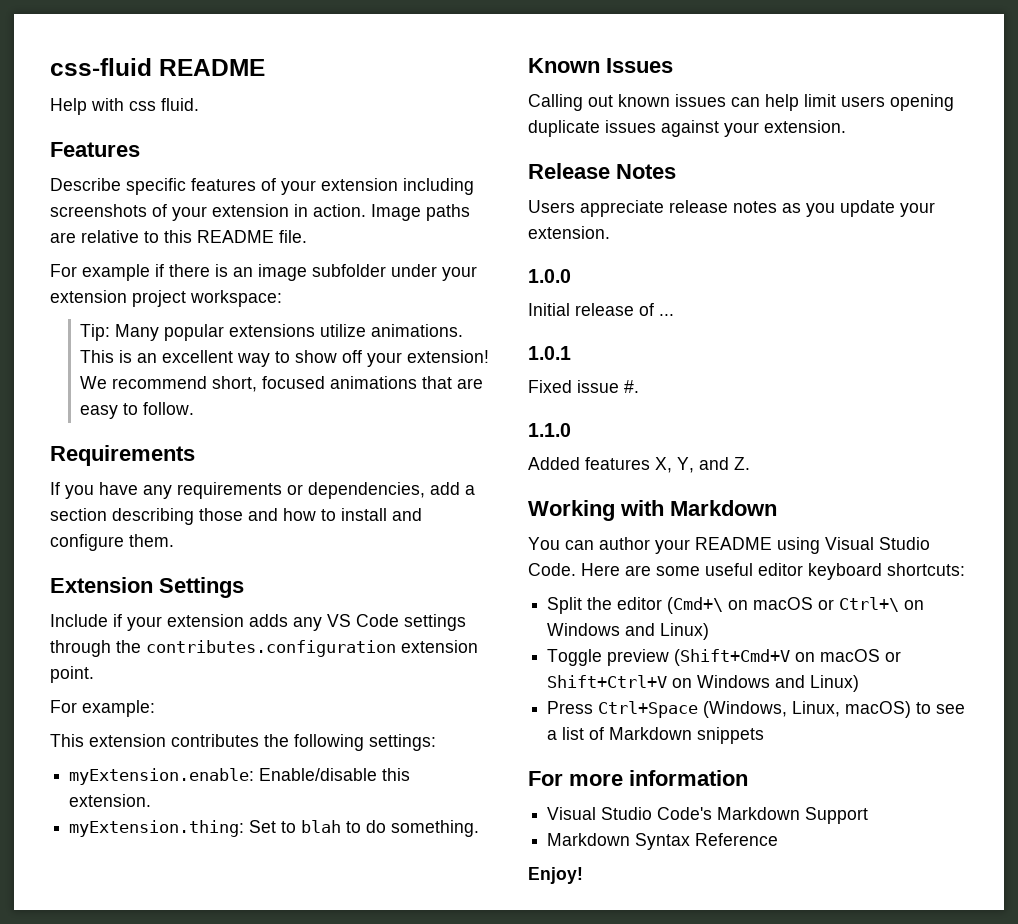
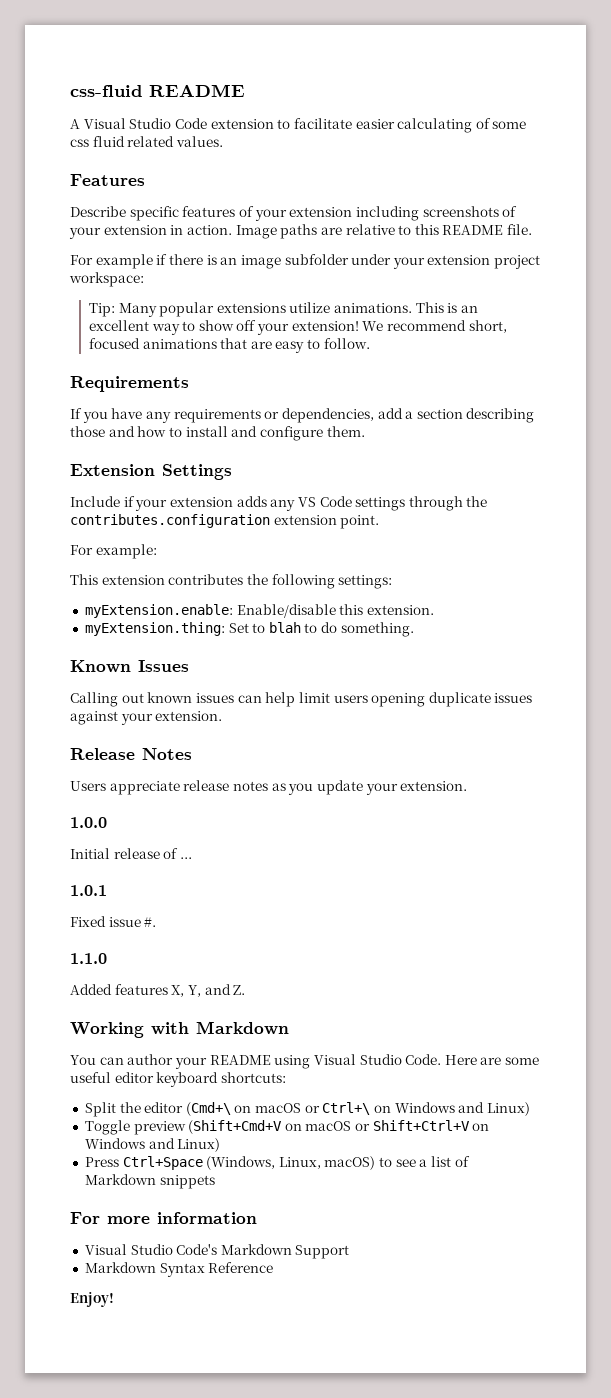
[50,98,199,115] Help with css fluid. -> [70,118,527,133] [70,136,223,147] A Visual Studio Code extension to facilitate easier calculating of some css fluid related values.

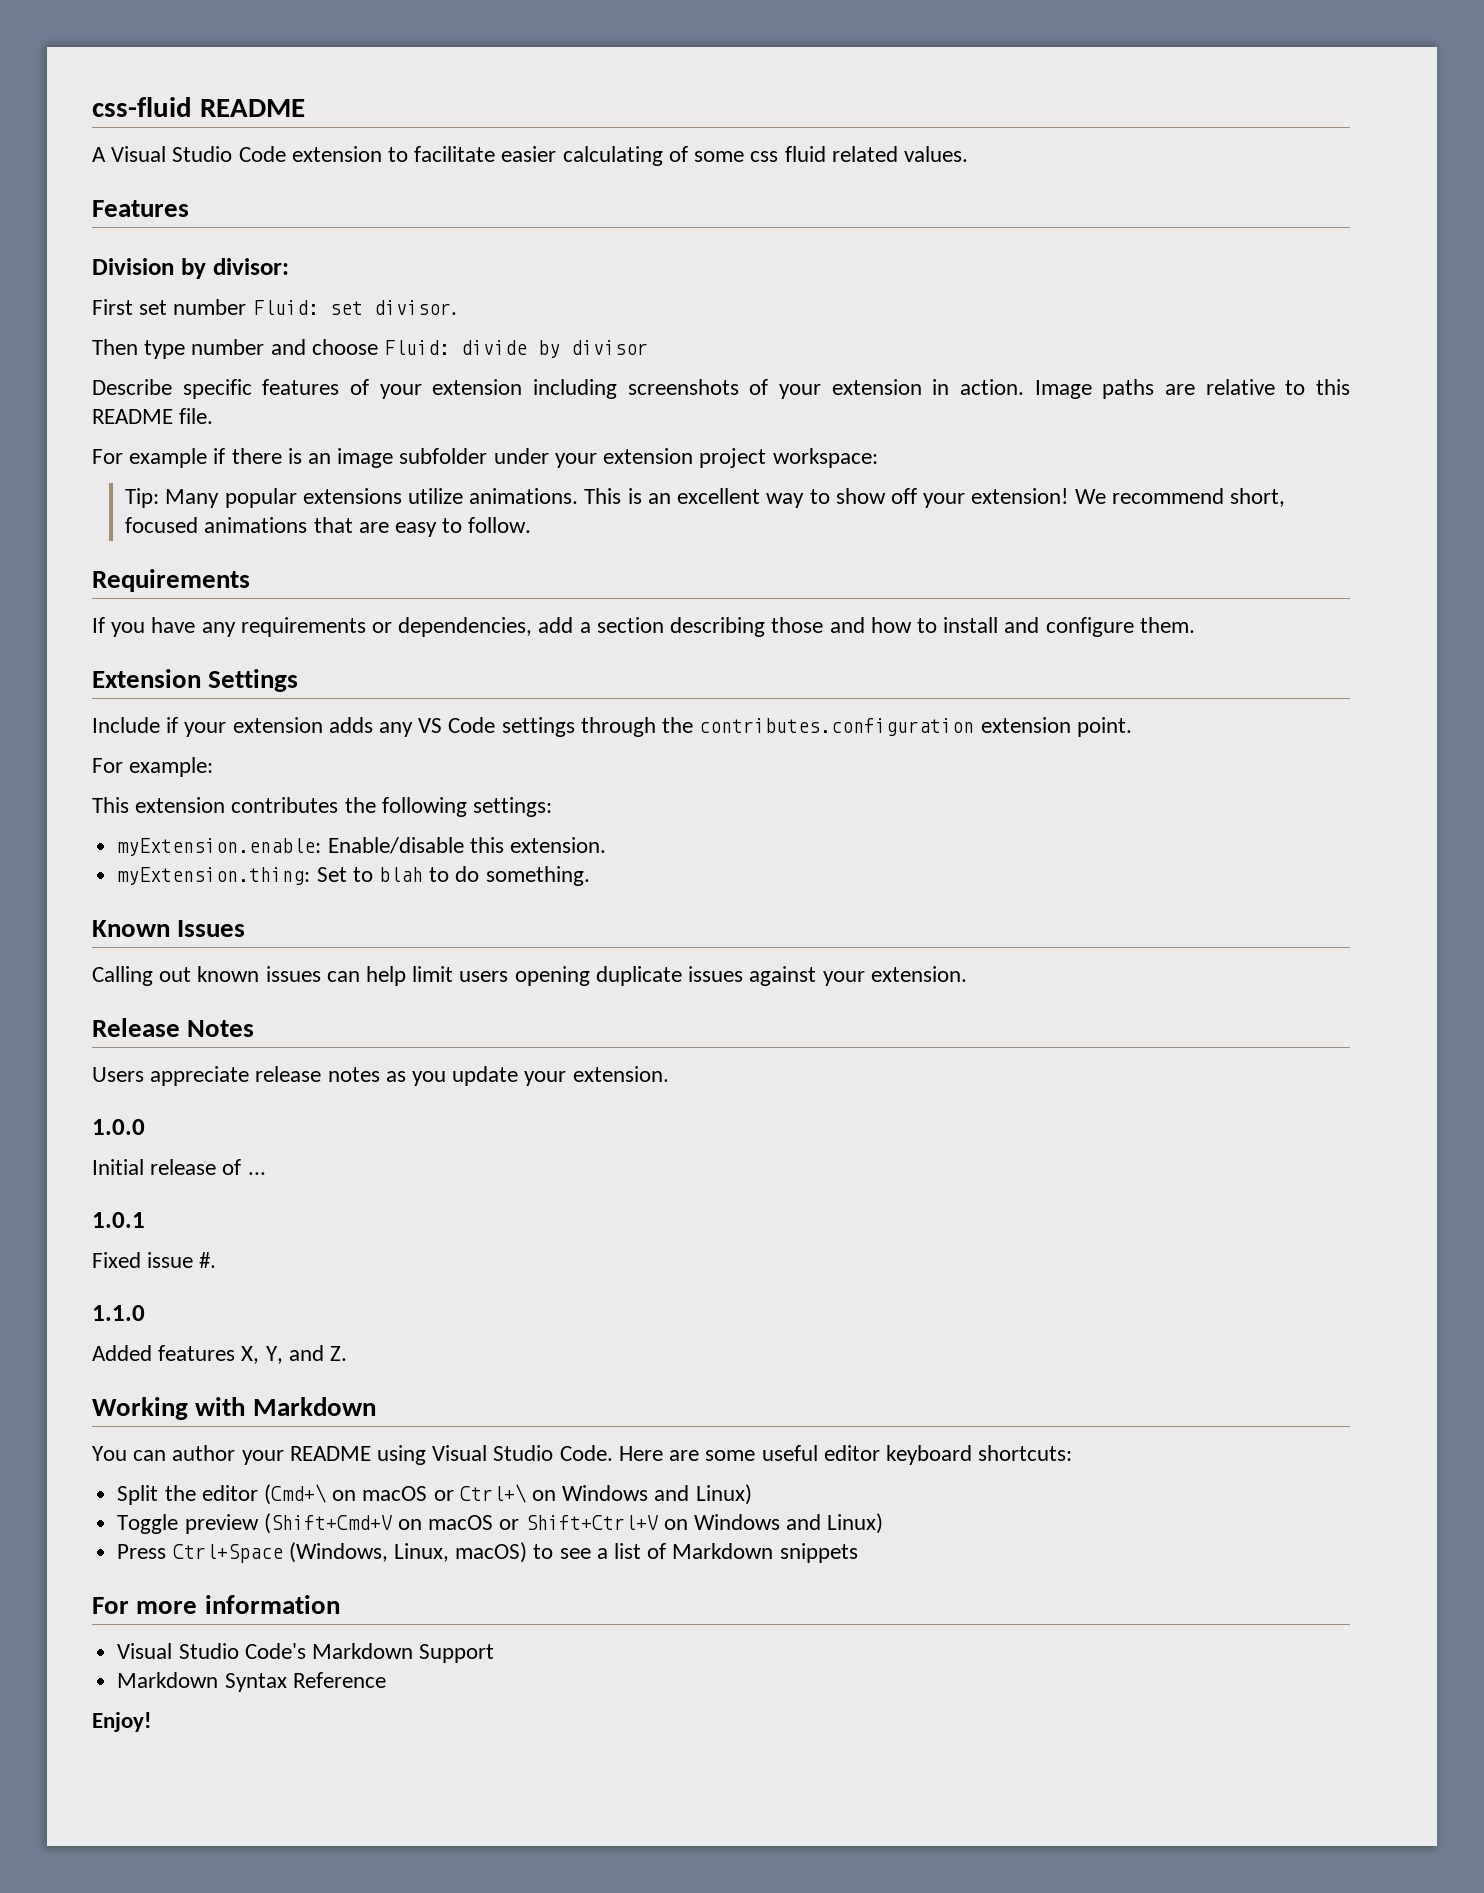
(145, 180) none -> [92,258,289,279] [92,299,457,315] [92,339,649,359] // Division by divisor: // First set number Fluid: set divisor. // Then type number and choose Fluid: divide by divisor

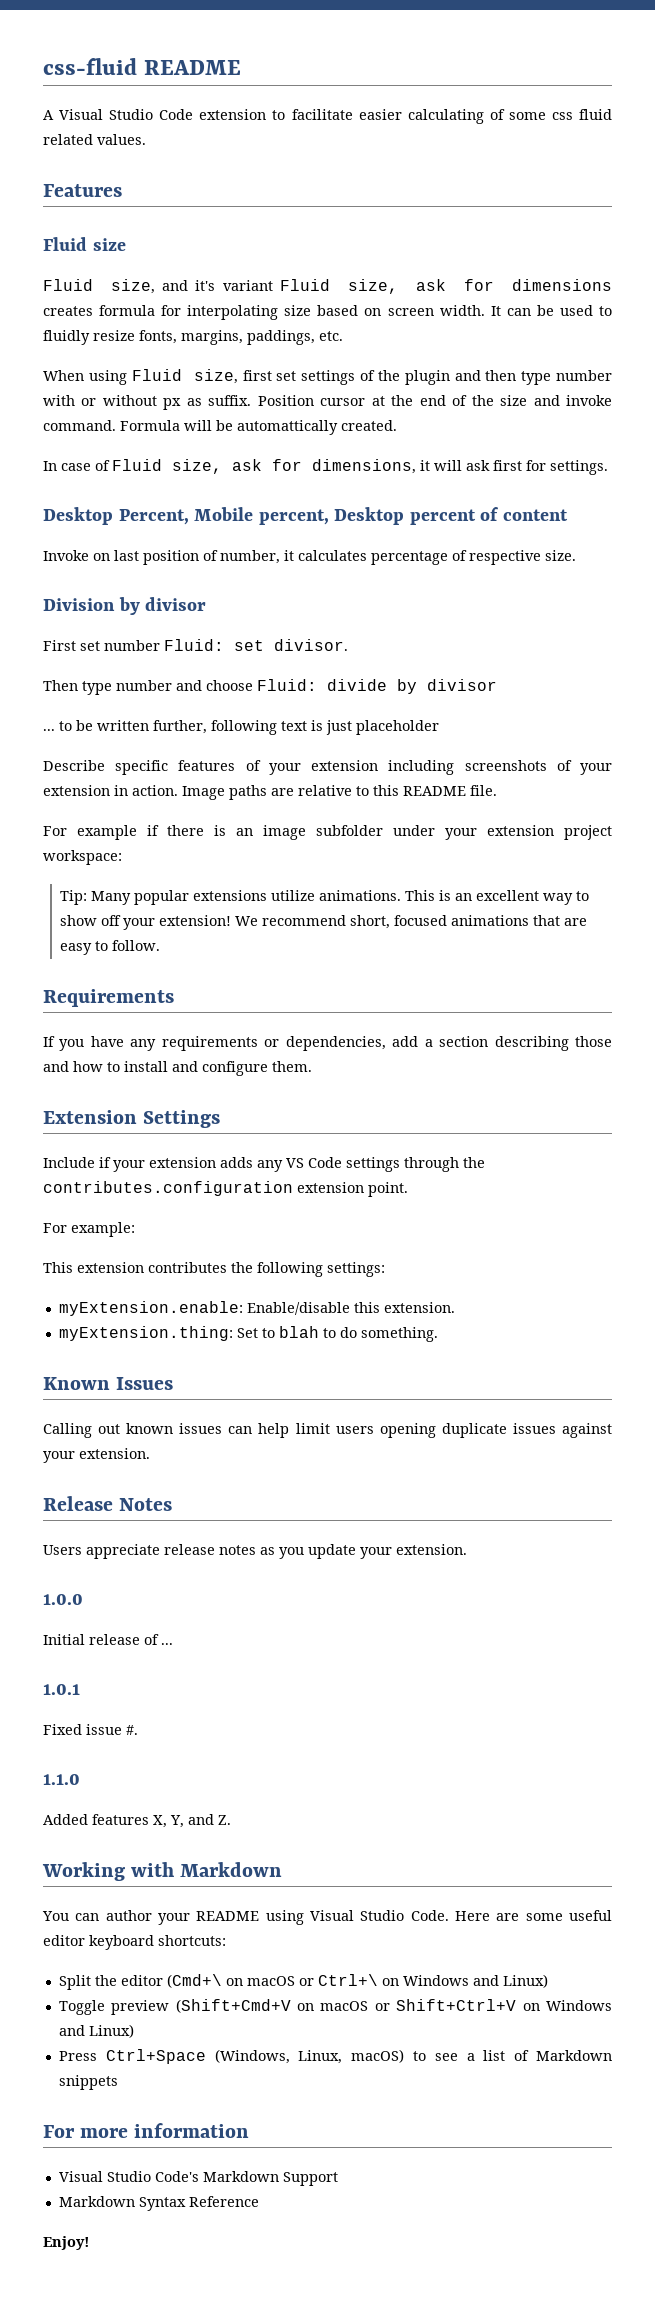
(189, 208) none -> [43,237,126,251] [43,279,612,294] [43,305,613,320] [43,330,343,345] [43,369,613,385] [43,395,612,410] [43,420,397,435] [43,459,608,475] [43,507,568,525] [43,550,576,565] // Fluid size // Fluid size, and it's variant Fluid size, ask for dimensions creates formula for interpolating size based on screen width. It can be used to fluidly resize fonts, margins, paddings, etc. // When using Fluid size, first set settings of the plugin and then type number with or without px as suffix. Position cursor at the end of the size and invoke command. Formula will be automattically created. // In case of Fluid size, ask for dimensions, it will ask first for settings. // Desktop Percent, Mobile percent, Desktop percent of content // Invoke on last position of number, it calculates percentage of respective size.
[212,258,289,275] divisor: -> [145,597,207,611] divisor
(649, 347) none -> [43,720,439,735] // ... to be written further, following text is just placeholder

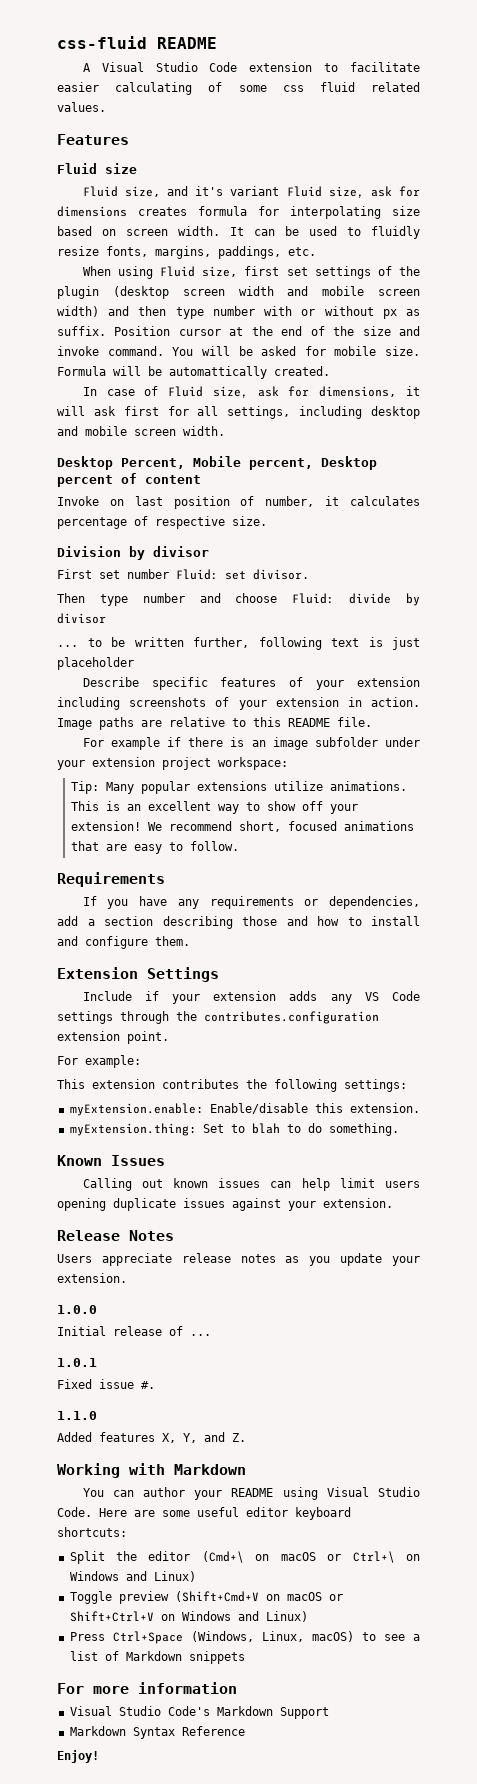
(450, 377) none -> [112,286,420,299] [57,306,99,317] (desktop screen width and mobile screen width)
(116, 425) none -> [172,346,420,356] You will be asked for mobile size.
[550,460,608,475] settings. -> [197,406,420,419] [57,426,225,436] all settings, including desktop and mobile screen width.

